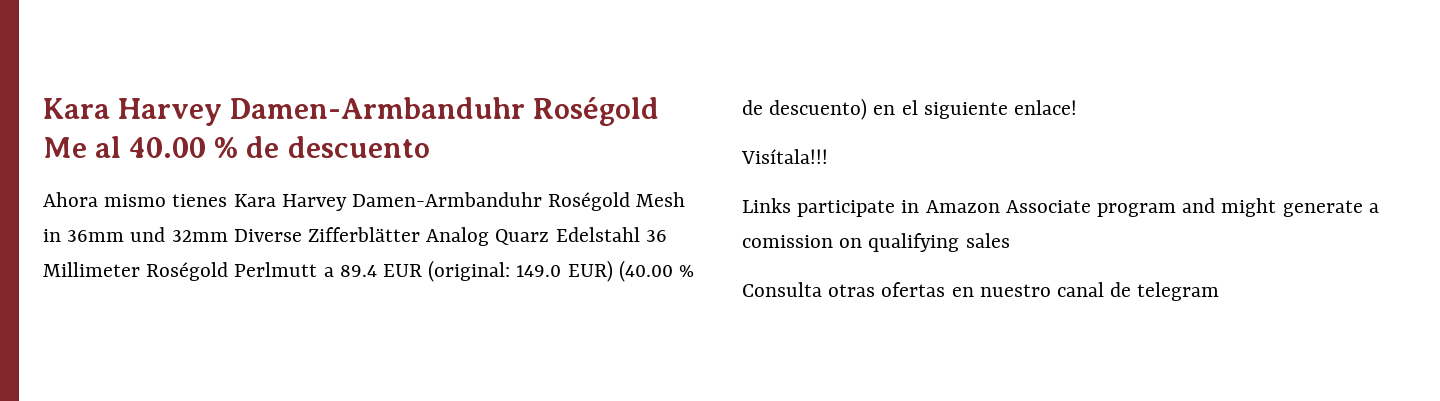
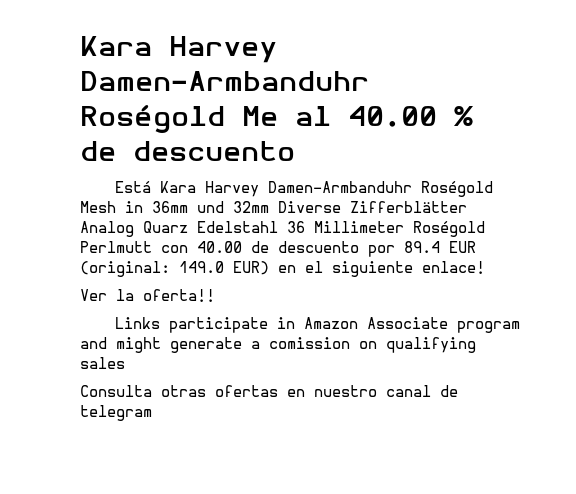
[43,192,228,207] Ahora mismo tienes -> [114,181,151,193] Está
[323,267,334,277] a -> [161,241,395,257] con 40.00 de descuento por
[618,260,695,282] [742,98,868,120] (40.00 % de descuento) -> (269, 268) none
[741,149,828,164] Visítala!!! -> [80,289,215,302] Ver la oferta!!

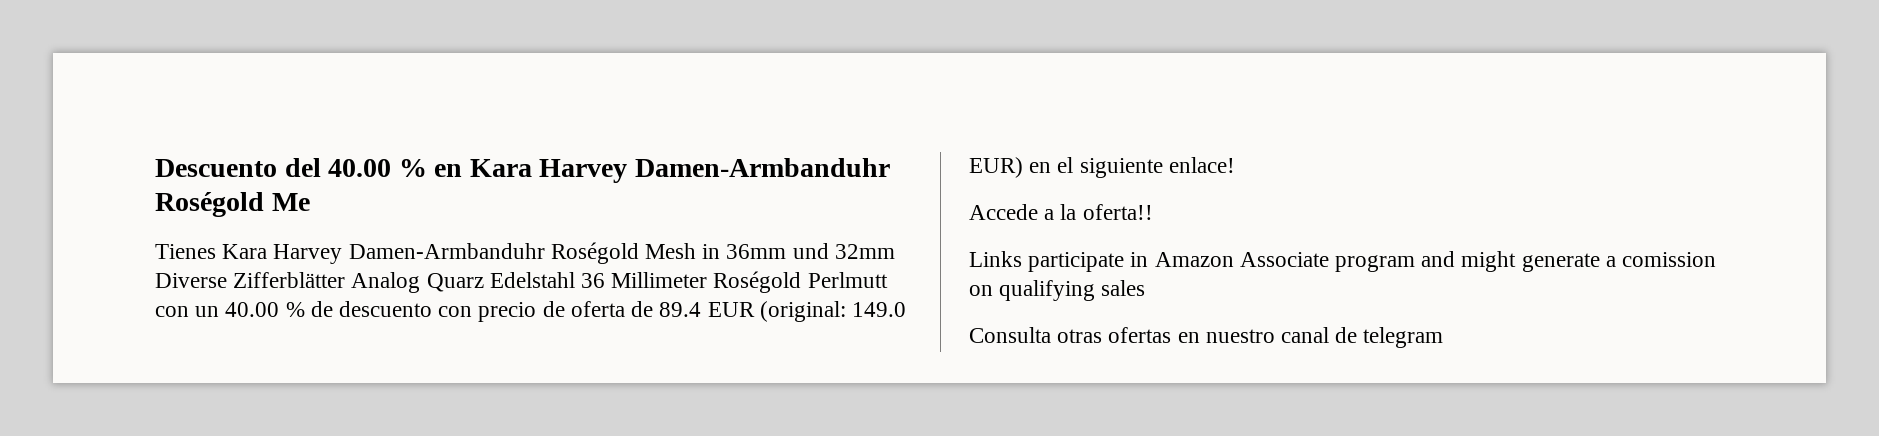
(80, 46) none -> [155,158,463,177] Descuento del 40.00 % en
[295,106,473,127] [80,141,295,161] [114,181,151,193] al 40.00 % de descuento // Está -> [155,244,216,259] // Tienes
[197,241,395,257] 40.00 de descuento por -> [195,301,654,322] un 40.00 % de descuento con precio de oferta de
[80,289,107,301] Ver -> [969,204,1055,220] Accede a

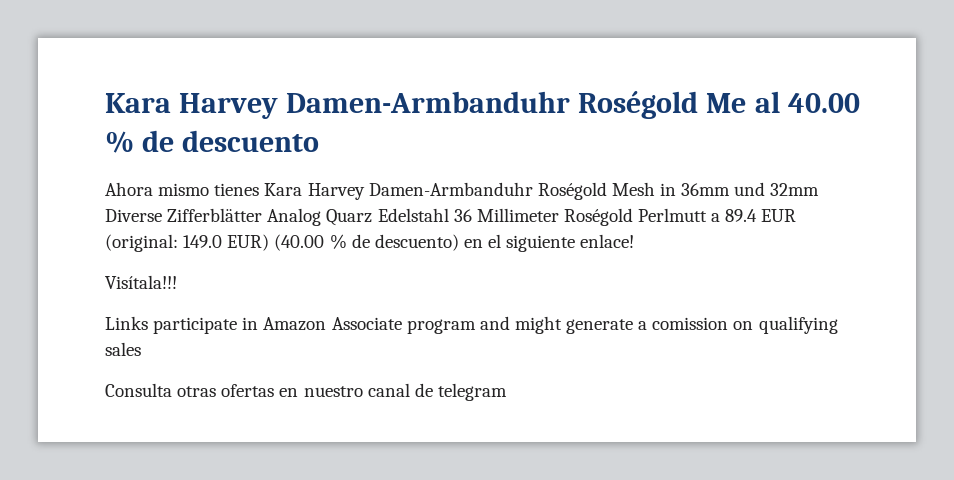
[155,158,463,177] Descuento del 40.00 % en -> (105, 103) none
[155,244,216,259] // Tienes -> [754,91,860,113] [105,130,320,153] [105,182,260,196] al 40.00 % de descuento // Ahora mismo tienes
[155,301,654,322] con un 40.00 % de descuento con precio de oferta de -> [711,213,721,222] a
(1023, 167) none -> [274,234,459,251] (40.00 % de descuento)
[969,204,1153,220] Accede a la oferta!! -> [105,275,177,289] Visítala!!!

